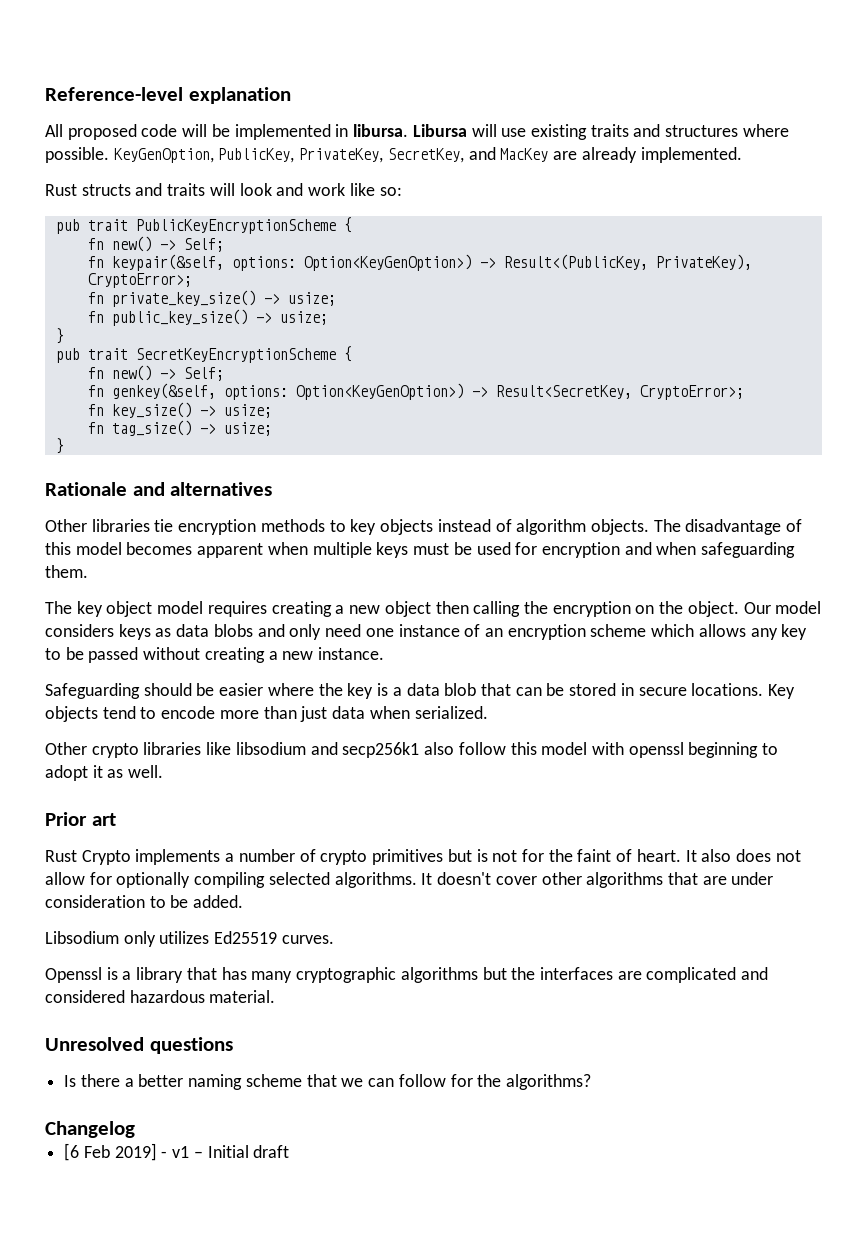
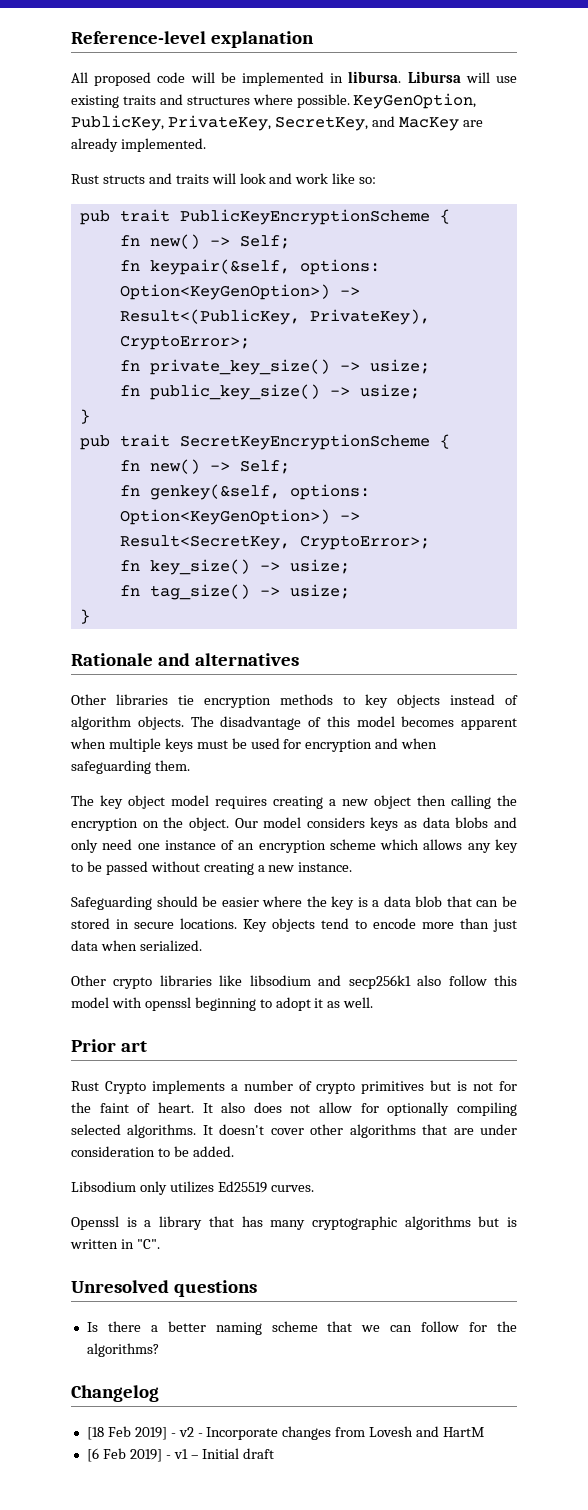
[511,967,769,983] [45,990,276,1003] the interfaces are complicated and considered hazardous material. -> [506,1217,517,1227] [70,1239,160,1249] is written in "C".
(135, 1129) none -> [86,1426,485,1440] // [18 Feb 2019] - v2 - Incorporate changes from Lovesh and HartM

